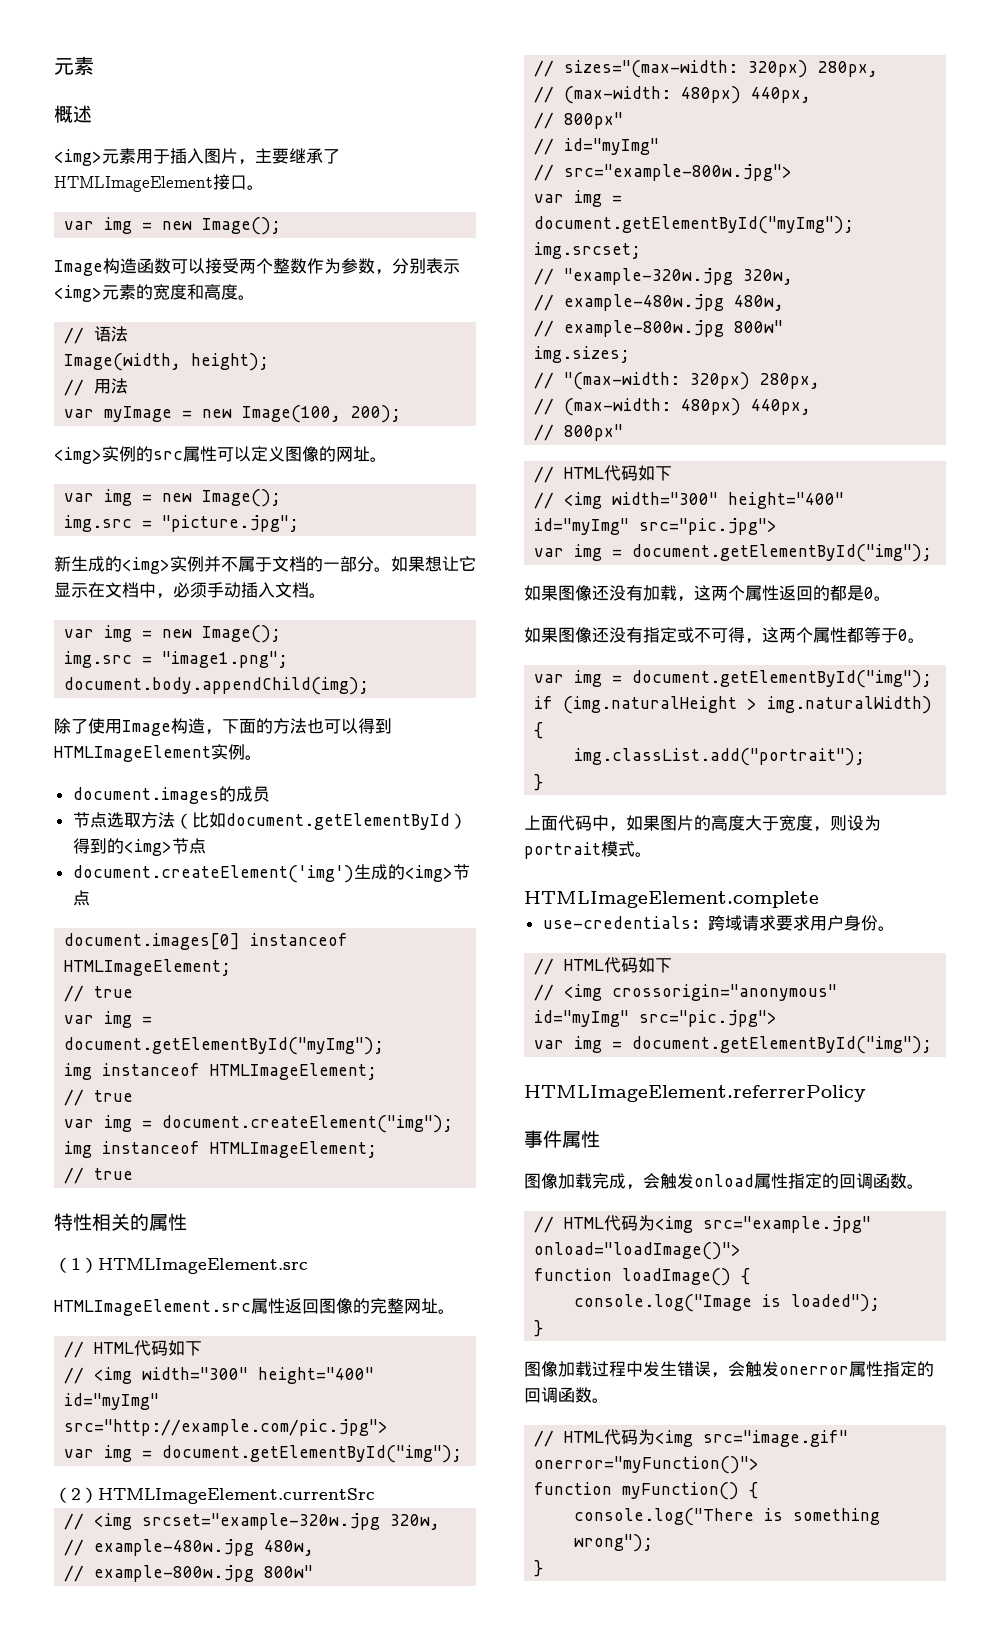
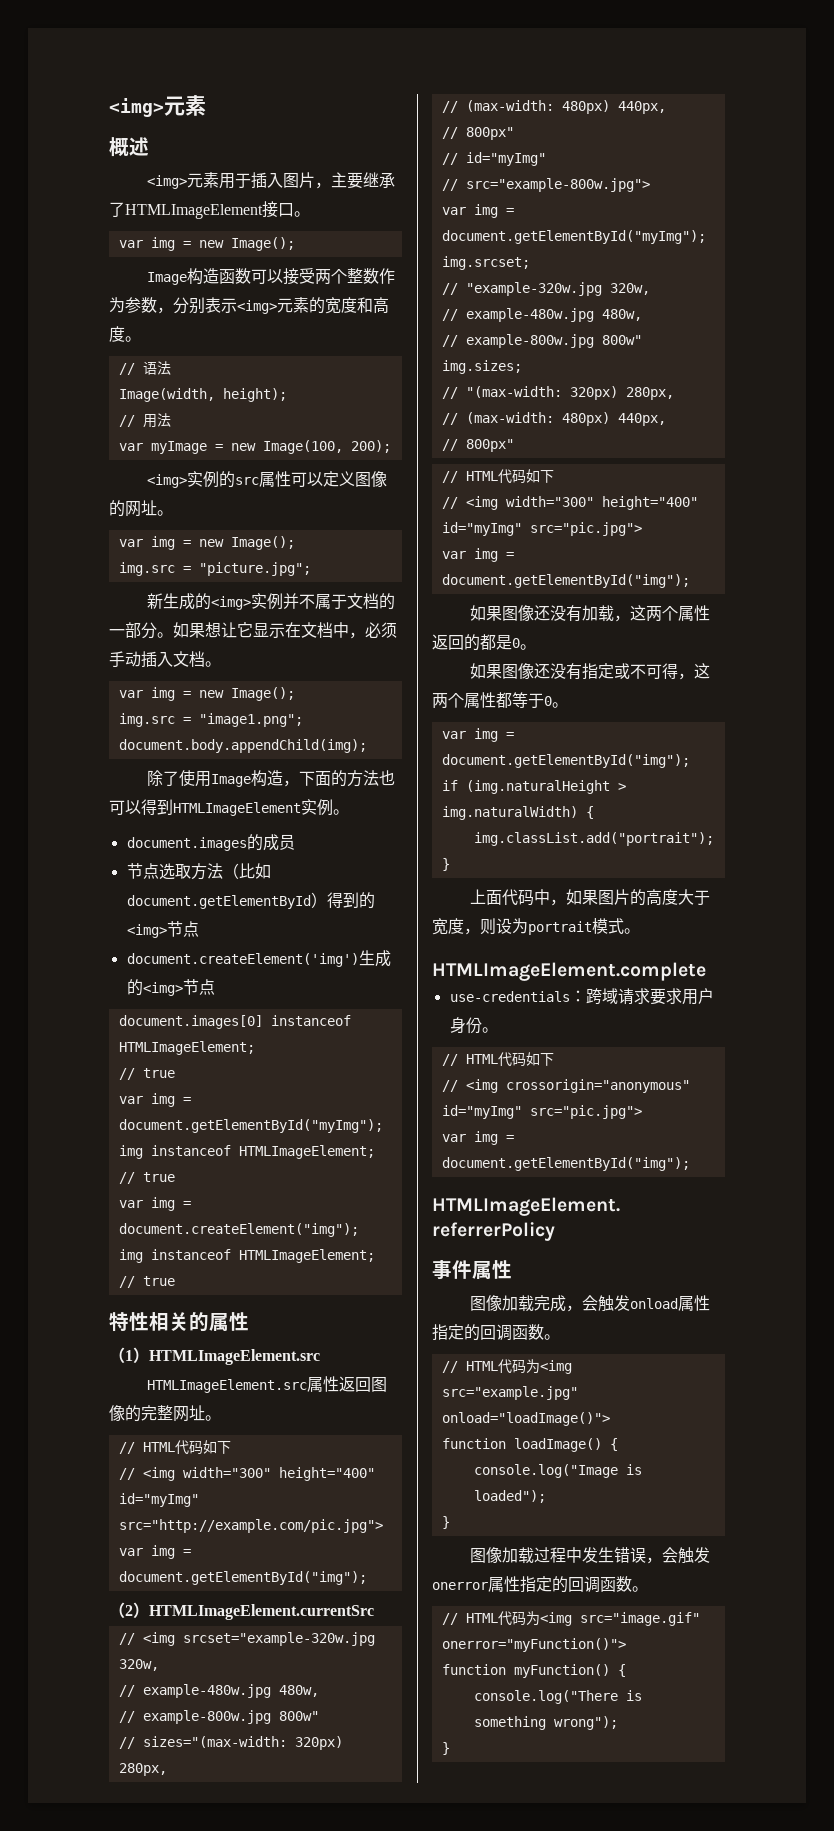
(54, 66) none -> [109,98,164,117] <img>

